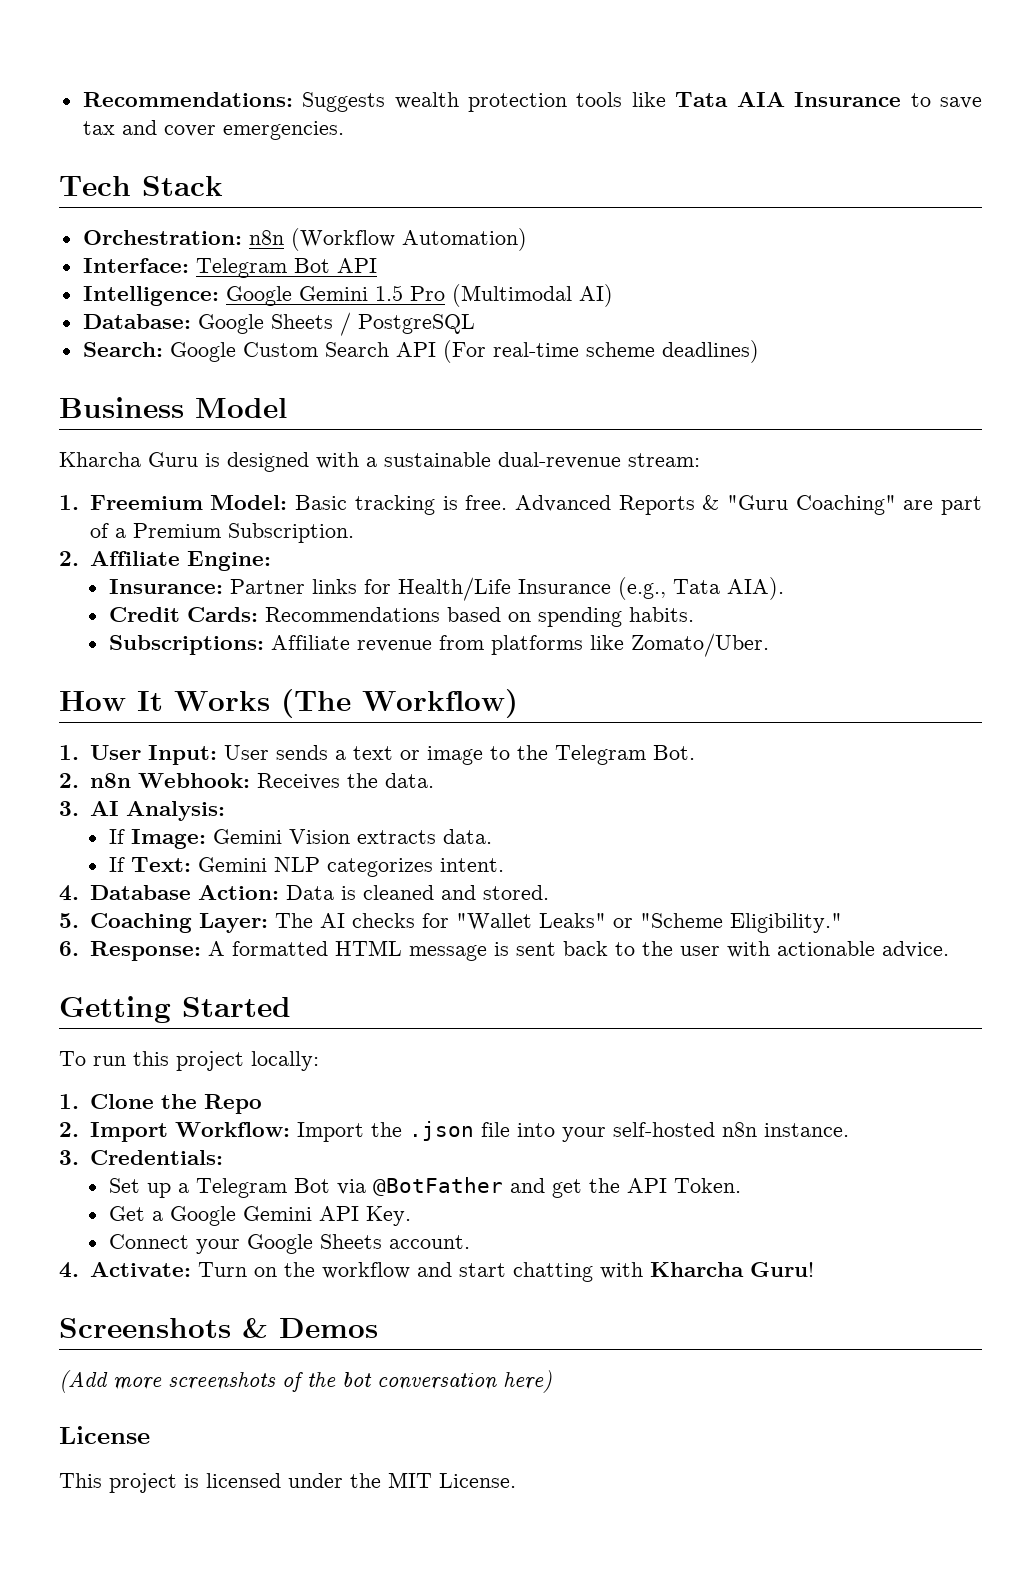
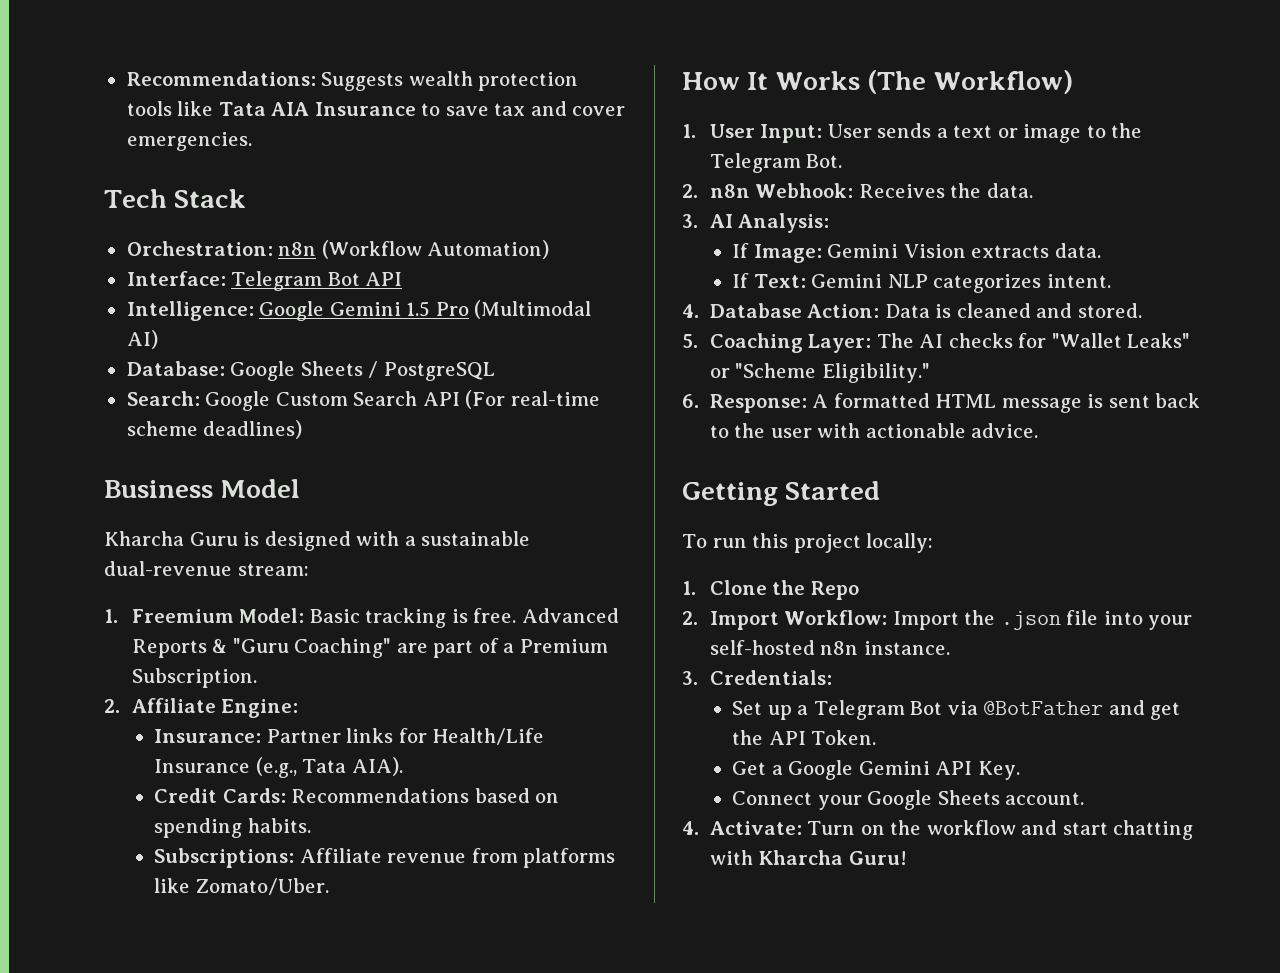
[59,1318,378,1338] [59,1370,552,1393] [59,1426,150,1444] [59,1472,516,1493] // Screenshots & Demos // (Add more screenshots of the bot conversation here) // License // This project is licensed under the MIT License. -> (907, 858) none

